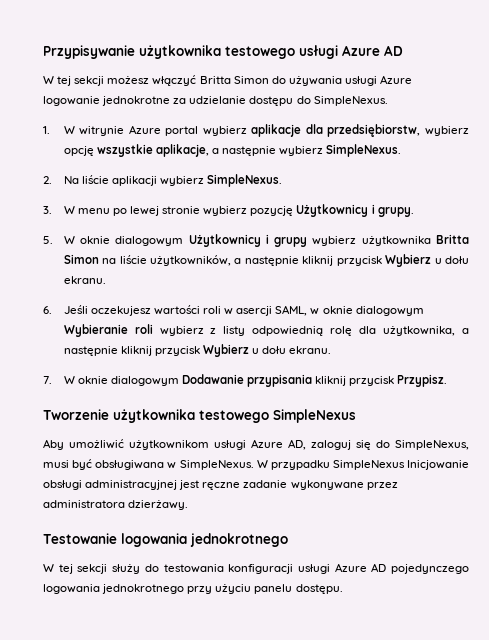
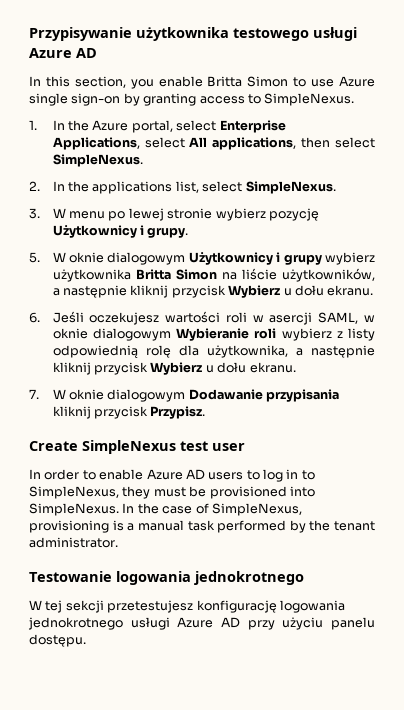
[43,75,413,86] [43,96,388,106] [43,124,469,137] [63,144,402,157] [43,175,204,186] W tej sekcji możesz włączyć Britta Simon do używania usługi Azure logowanie jednokrotne za udzielanie dostępu do SimpleNexus. // 1. W witrynie Azure portal wybierz aplikacje dla przedsiębiorstw, wybierz opcję wszystkie aplikacje, a następnie wybierz SimpleNexus. // 2. Na liście aplikacji wybierz -> [29,76,376,89] [29,93,355,106] [29,120,286,133] [52,137,375,150] [52,154,143,167] [29,181,243,194] In this section, you enable Britta Simon to use Azure single sign-on by granting access to SimpleNexus. // 1. In the Azure portal, select Enterprise Applications, select All applications, then select SimpleNexus. // 2. In the applications list, select
[43,409,356,423] [43,439,469,450] [43,459,469,470] [43,480,398,490] [43,500,189,510] Tworzenie użytkownika testowego SimpleNexus // Aby umożliwić użytkownikom usługi Azure AD, zaloguj się do SimpleNexus, musi być obsługiwana w SimpleNexus. W przypadku SimpleNexus Inicjowanie obsługi administracyjnej jest ręczne zadanie wykonywane przez administratora dzierżawy. -> [29,440,245,454] [29,469,315,482] [29,486,315,499] [29,503,302,516] [29,520,375,533] [29,537,118,548] Create SimpleNexus test user // In order to enable Azure AD users to log in to SimpleNexus, they must be provisioned into SimpleNexus. In the case of SimpleNexus, provisioning is a manual task performed by the tenant administrator.
[112,563,469,574] [43,584,185,594] służy do testowania konfiguracji usługi Azure AD pojedynczego logowania jednokrotnego -> [107,600,345,613] [28,617,240,630] przetestujesz konfigurację logowania jednokrotnego usługi Azure AD

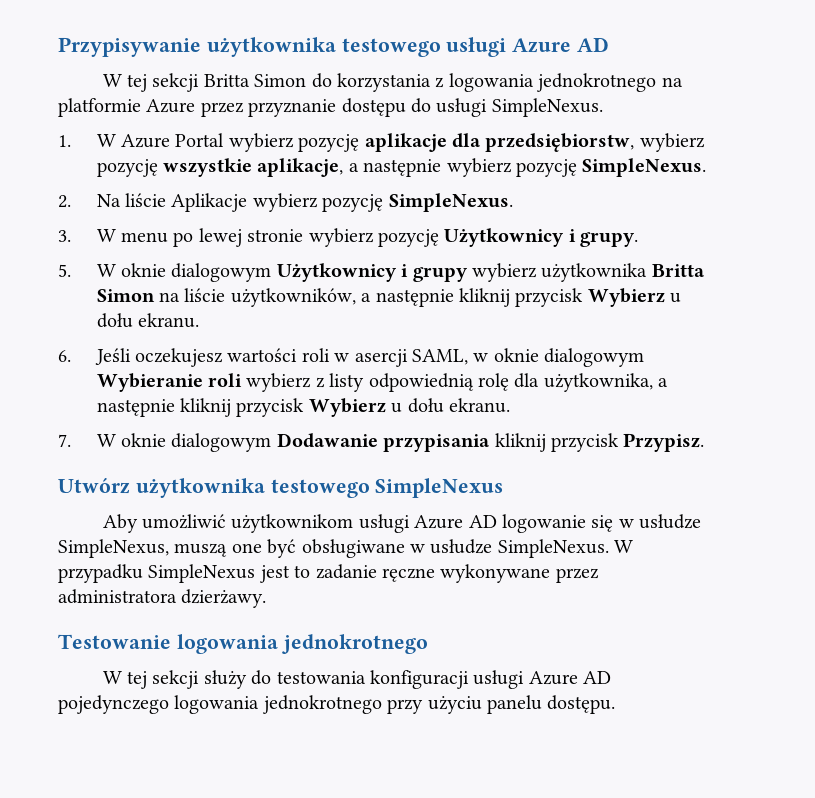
[29,76,376,89] [29,93,355,106] [29,120,286,133] [52,137,375,150] [52,154,143,167] [29,181,243,194] In this section, you enable Britta Simon to use Azure single sign-on by granting access to SimpleNexus. // 1. In the Azure portal, select Enterprise Applications, select All applications, then select SimpleNexus. // 2. In the applications list, select -> [102,73,683,92] [58,98,603,117] [58,133,705,152] [96,158,707,177] [58,193,384,212] W tej sekcji Britta Simon do korzystania z logowania jednokrotnego na platformie Azure przez przyznanie dostępu do usługi SimpleNexus. // 1. W Azure Portal wybierz pozycję aplikacje dla przedsiębiorstw, wybierz pozycję wszystkie aplikacje, a następnie wybierz pozycję SimpleNexus. // 2. Na liście Aplikacje wybierz pozycję
[29,440,245,454] [29,469,315,482] [29,486,315,499] [29,503,302,516] [29,520,375,533] [29,537,118,548] Create SimpleNexus test user // In order to enable Azure AD users to log in to SimpleNexus, they must be provisioned into SimpleNexus. In the case of SimpleNexus, provisioning is a manual task performed by the tenant administrator. -> [58,478,504,498] [102,514,702,533] [58,539,634,558] [58,564,599,583] [58,589,267,608] Utwórz użytkownika testowego SimpleNexus // Aby umożliwić użytkownikom usługi Azure AD logowanie się w usłudze SimpleNexus, muszą one być obsługiwane w usłudze SimpleNexus. W przypadku SimpleNexus jest to zadanie ręczne wykonywane przez administratora dzierżawy.
[107,600,345,613] [28,617,240,630] przetestujesz konfigurację logowania jednokrotnego usługi Azure AD -> [203,670,612,689] [58,695,382,714] służy do testowania konfiguracji usługi Azure AD pojedynczego logowania jednokrotnego

